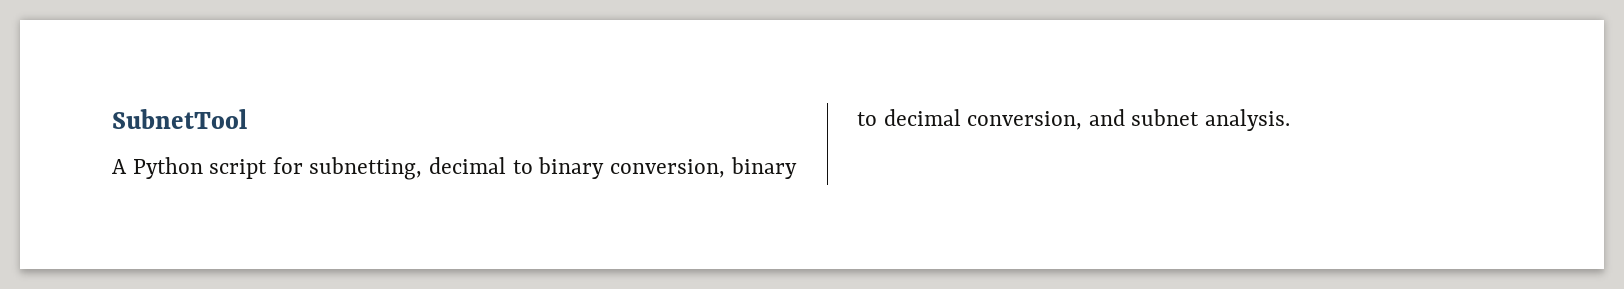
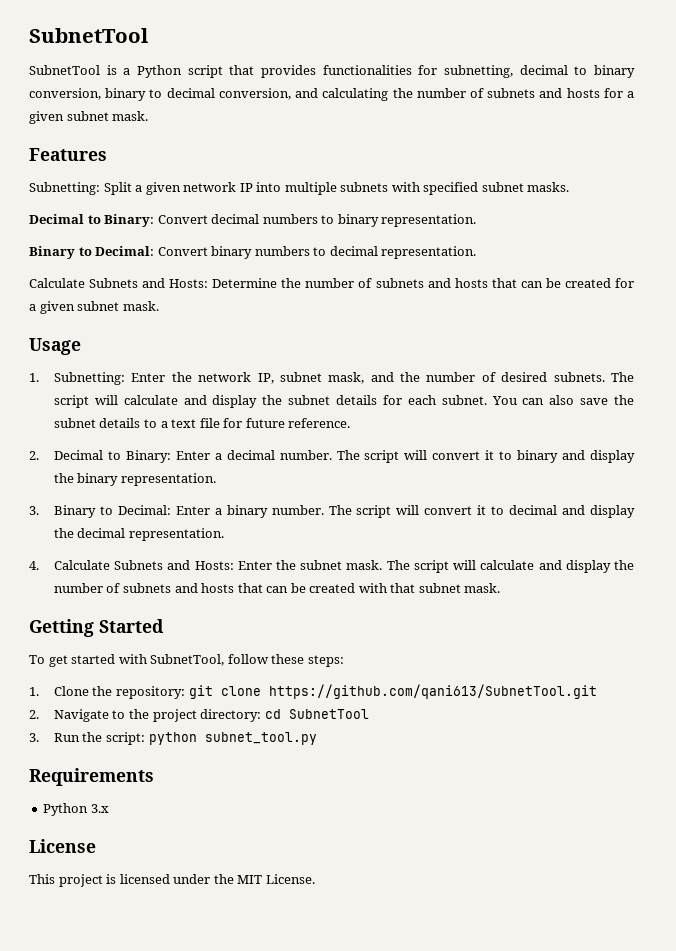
[112,109,247,129] [112,157,268,179] SubnetTool // A Python script -> [29,28,148,43] [29,65,412,78] SubnetTool // SubnetTool is a Python script that provides functionalities
[1131,109,1291,131] subnet analysis. -> [322,88,634,101] [29,111,149,124] [29,148,107,161] [29,182,570,195] [29,214,477,227] [29,246,477,259] [29,278,635,288] [29,301,159,314] [29,338,81,355] [29,372,634,385] [53,395,634,408] [53,418,351,428] [29,450,636,463] [53,473,216,486] [29,505,636,518] [53,528,224,541] [29,560,634,573] [53,583,501,593] [29,619,164,637] [29,654,344,667] [29,684,597,699] [29,709,369,722] [29,732,317,745] [29,768,154,786] [43,803,109,816] [29,839,96,853] [29,874,315,887] calculating the number of subnets and hosts for a given subnet mask. // Features // Subnetting: Split a given network IP into multiple subnets with specified subnet masks. // Decimal to Binary: Convert decimal numbers to binary representation. // Binary to Decimal: Convert binary numbers to decimal representation. // Calculate Subnets and Hosts: Determine the number of subnets and hosts that can be created for a given subnet mask. // Usage // 1. Subnetting: Enter the network IP, subnet mask, and the number of desired subnets. The script will calculate and display the subnet details for each subnet. You can also save the subnet details to a text file for future reference. // 2. Decimal to Binary: Enter a decimal number. The script will convert it to binary and display the binary representation. // 3. Binary to Decimal: Enter a binary number. The script will convert it to decimal and display the decimal representation. // 4. Calculate Subnets and Hosts: Enter the subnet mask. The script will calculate and display the number of subnets and hosts that can be created with that subnet mask. // Getting Started // To get started with SubnetTool, follow these steps: // 1. Clone the repository: git clone https://github.com/qani613/SubnetTool.git // 2. Navigate to the project directory: cd SubnetTool // 3. Run the script: python subnet_tool.py // Requirements // Python 3.x // License // This project is licensed under the MIT License.

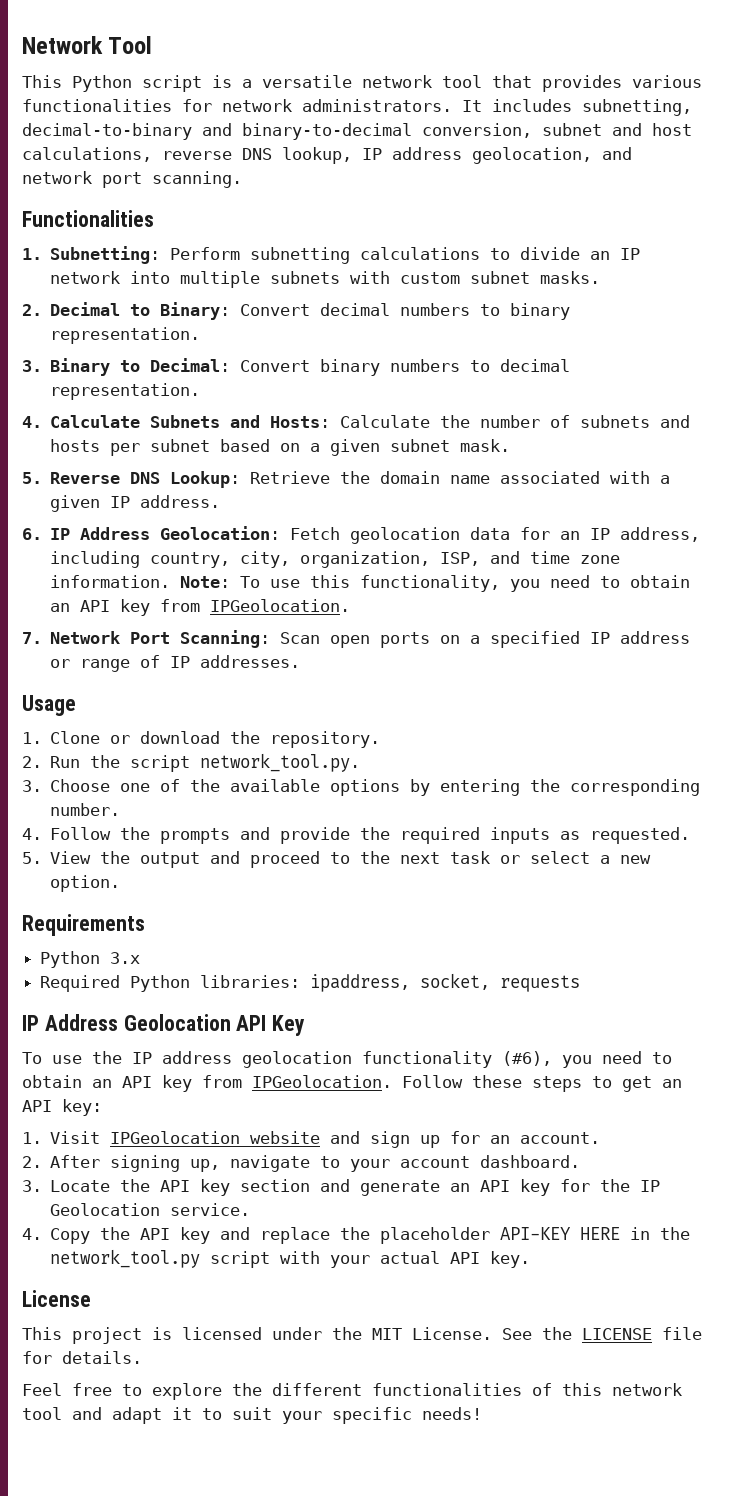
[29,28,148,43] [29,65,223,78] SubnetTool // SubnetTool is a Python script -> [22,36,153,54] [22,75,482,92] Network Tool // This Python script is a versatile network tool
(316, 71) none -> [632,75,702,88] various
[444,65,635,78] [29,88,634,101] [29,111,149,124] [29,148,107,161] [29,182,253,195] subnetting, decimal to binary conversion, binary to decimal conversion, and calculating the number of subnets and hosts for a given subnet mask. // Features // Subnetting: Split a given network IP -> [222,99,692,116] [22,123,692,140] [22,147,632,164] [22,171,242,188] [22,210,154,227] [22,246,641,264] [50,271,121,284] network administrators. It includes subnetting, decimal-to-binary and binary-to-decimal conversion, subnet and host calculations, reverse DNS lookup, IP address geolocation, and network port scanning. // Functionalities // 1. Subnetting: Perform subnetting calculations to divide an IP network
[423,182,479,195] specified -> [400,272,461,284] custom
(570, 187) none -> [22,304,42,316] 2.
(477, 220) none -> [22,360,42,372] 3.
[29,278,635,288] [29,301,159,314] [29,338,81,355] [29,372,634,385] [53,395,634,408] [53,418,351,428] [29,450,636,463] [53,473,216,486] [29,505,636,518] [53,528,224,541] [29,560,634,573] [53,583,501,593] [29,619,164,637] [29,654,344,667] [29,684,597,699] [29,709,369,722] [29,732,317,745] [29,768,154,786] [43,803,109,816] Calculate Subnets and Hosts: Determine the number of subnets and hosts that can be created for a given subnet mask. // Usage // 1. Subnetting: Enter the network IP, subnet mask, and the number of desired subnets. The script will calculate and display the subnet details for each subnet. You can also save the subnet details to a text file for future reference. // 2. Decimal to Binary: Enter a decimal number. The script will convert it to binary and display the binary representation. // 3. Binary to Decimal: Enter a binary number. The script will convert it to decimal and display the decimal representation. // 4. Calculate Subnets and Hosts: Enter the subnet mask. The script will calculate and display the number of subnets and hosts that can be created with that subnet mask. // Getting Started // To get started with SubnetTool, follow these steps: // 1. Clone the repository: git clone https://github.com/qani613/SubnetTool.git // 2. Navigate to the project directory: cd SubnetTool // 3. Run the script: python subnet_tool.py // Requirements // Python 3.x -> [22,415,691,428] [50,439,511,456] [22,471,671,488] [50,495,221,512] [22,526,701,544] [50,551,621,568] [50,575,691,592] [50,599,351,616] [22,630,691,648] [50,655,301,672] [22,695,76,716] [22,731,381,748] [22,753,361,772] [22,779,701,796] [50,803,121,816] [22,827,691,844] [22,851,652,868] [50,875,121,892] [22,914,145,936] [40,951,141,968] [40,973,581,992] [22,1014,306,1036] [22,1051,672,1068] [22,1075,682,1092] [22,1099,102,1116] [22,1131,601,1148] [22,1155,581,1172] [22,1179,661,1196] [50,1203,251,1216] [22,1227,691,1244] [50,1249,531,1268] 4. Calculate Subnets and Hosts: Calculate the number of subnets and hosts per subnet based on a given subnet mask. // 5. Reverse DNS Lookup: Retrieve the domain name associated with a given IP address. // 6. IP Address Geolocation: Fetch geolocation data for an IP address, including country, city, organization, ISP, and time zone information. Note: To use this functionality, you need to obtain an API key from IPGeolocation. // 7. Network Port Scanning: Scan open ports on a specified IP address or range of IP addresses. // Usage // 1. Clone or download the repository. // 2. Run the script network_tool.py. // 3. Choose one of the available options by entering the corresponding number. // 4. Follow the prompts and provide the required inputs as requested. // 5. View the output and proceed to the next task or select a new option. // Requirements // Python 3.x // Required Python libraries: ipaddress, socket, requests // IP Address Geolocation API Key // To use the IP address geolocation functionality (#6), you need to obtain an API key from IPGeolocation. Follow these steps to get an API key: // 1. Visit IPGeolocation website and sign up for an account. // 2. After signing up, navigate to your account dashboard. // 3. Locate the API key section and generate an API key for the IP Geolocation service. // 4. Copy the API key and replace the placeholder API-KEY HERE in the network_tool.py script with your actual API key.
(315, 879) none -> [502,1327,702,1340] [22,1351,142,1364] [22,1383,682,1400] [22,1407,482,1424] See the LICENSE file for details. // Feel free to explore the different functionalities of this network tool and adapt it to suit your specific needs!

